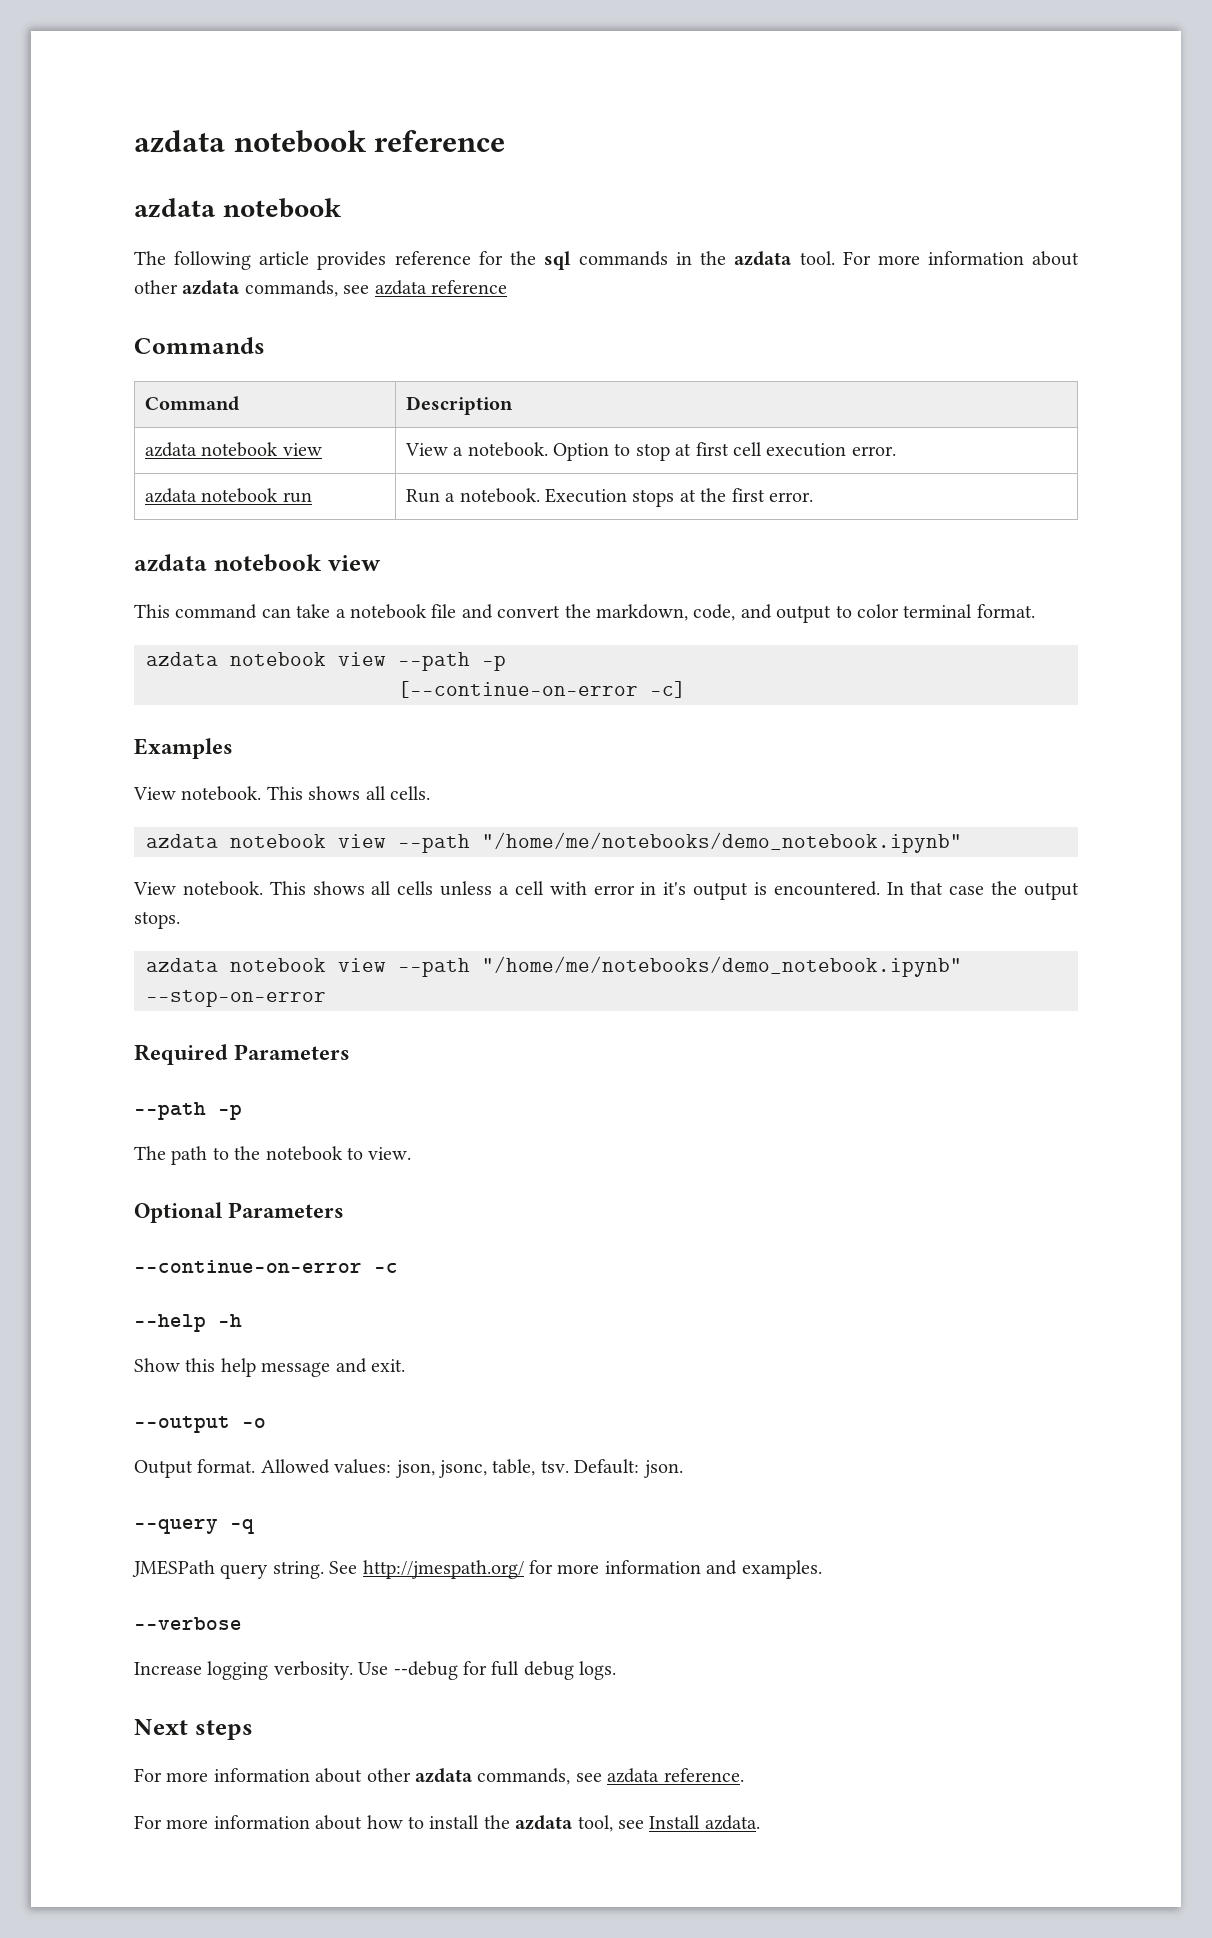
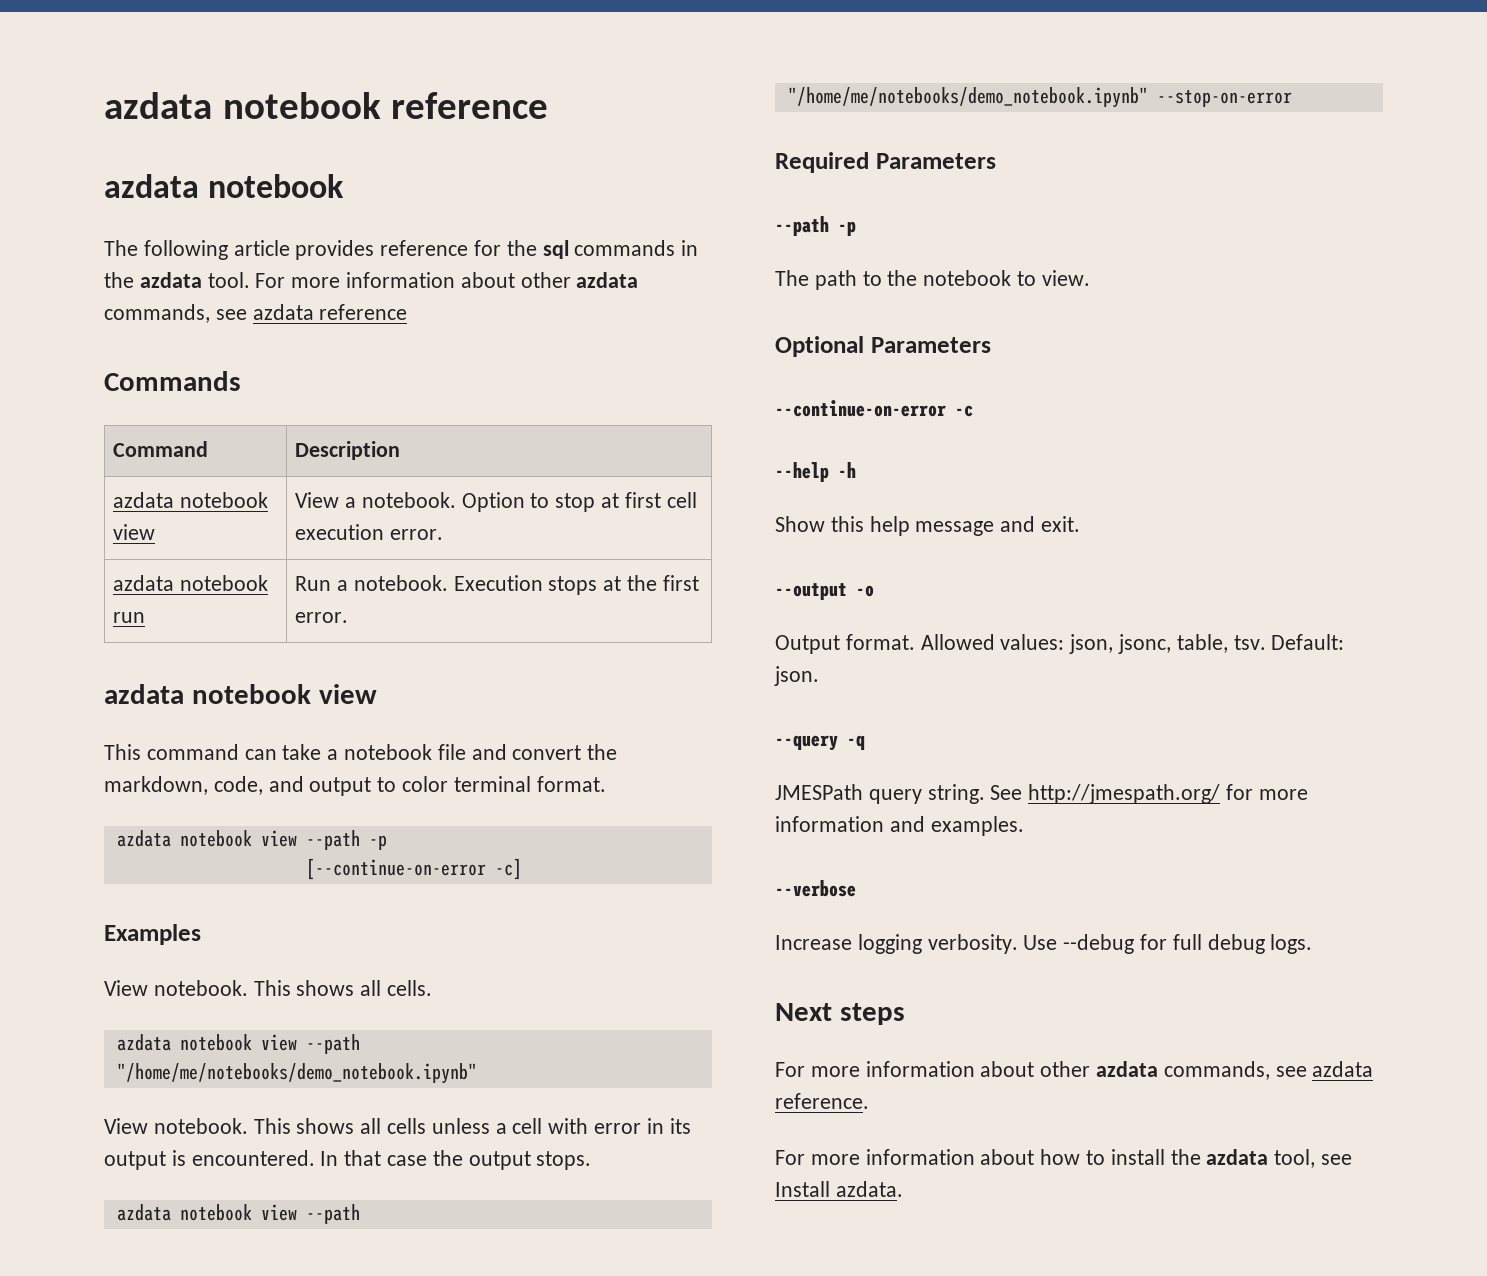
[663,882,687,895] it's -> [669,1118,691,1134] its

